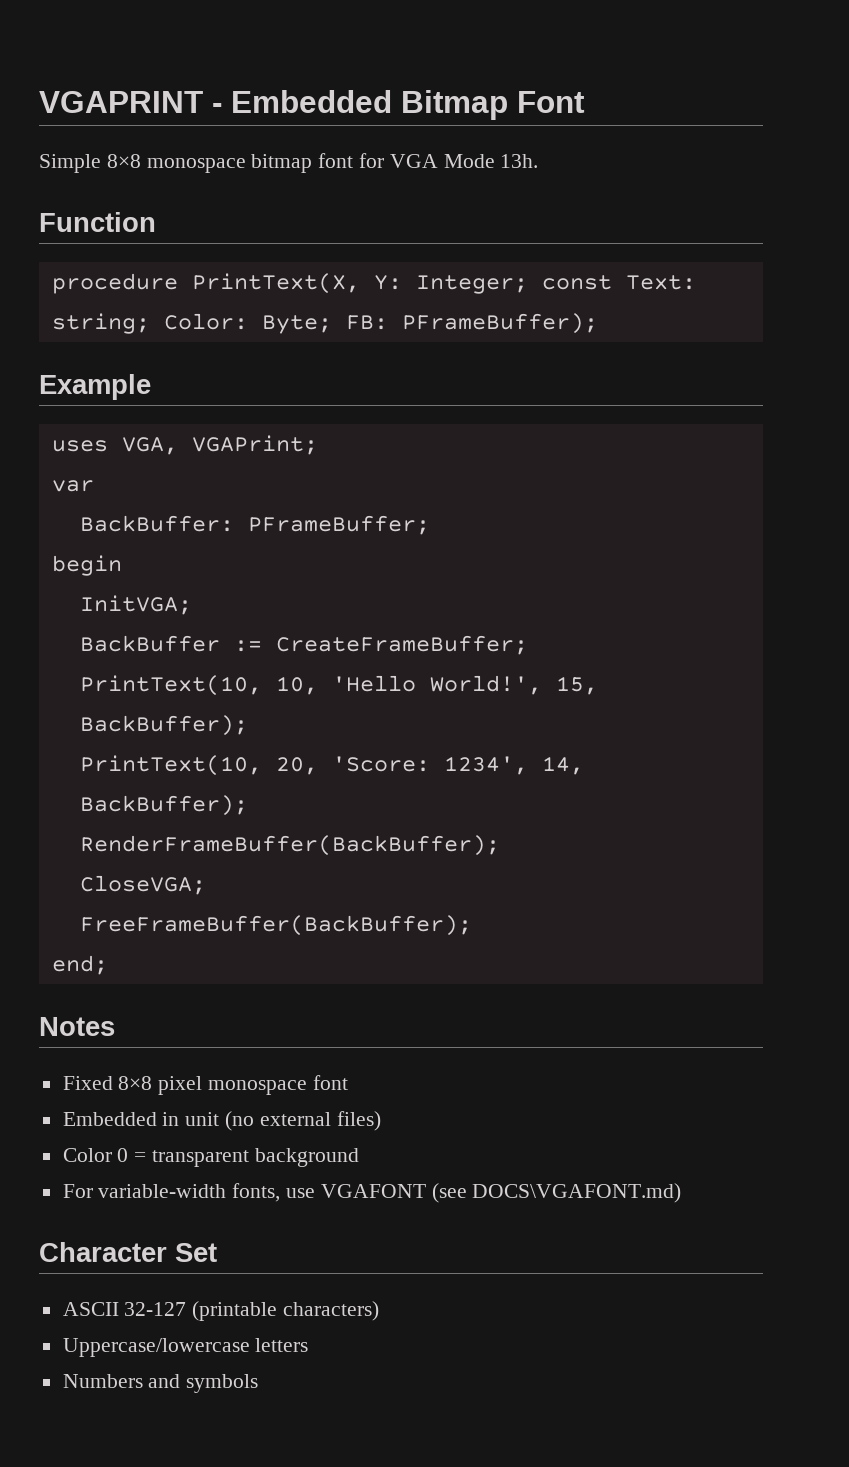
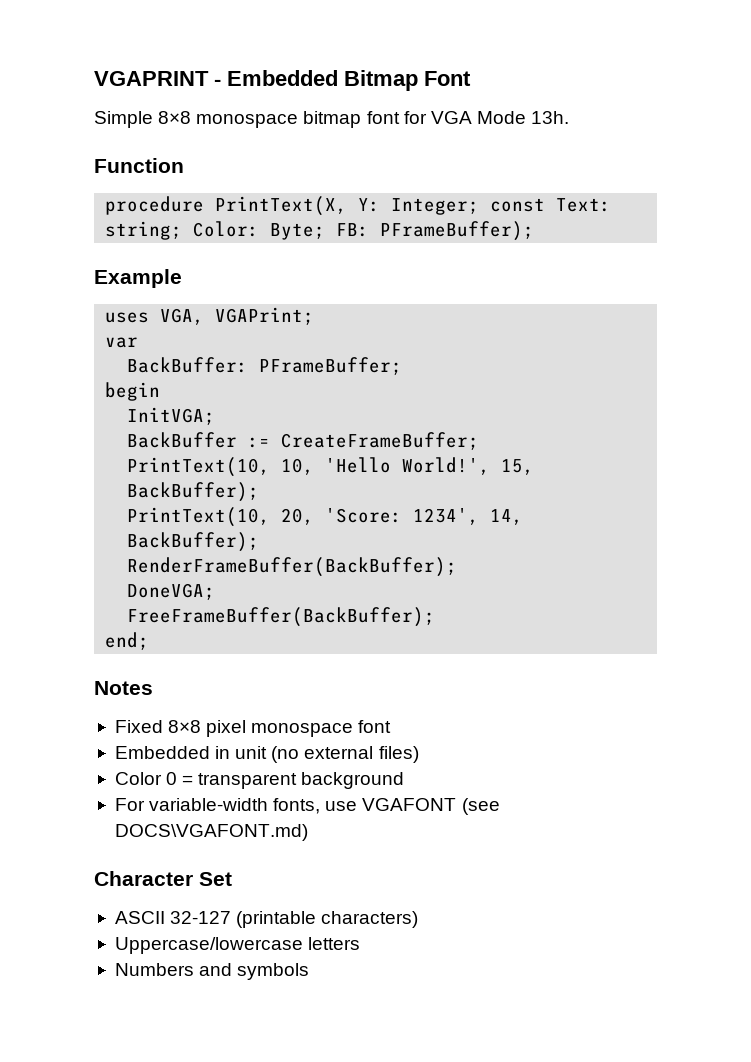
[79,875,206,895] CloseVGA; -> [127,583,216,600] DoneVGA;

